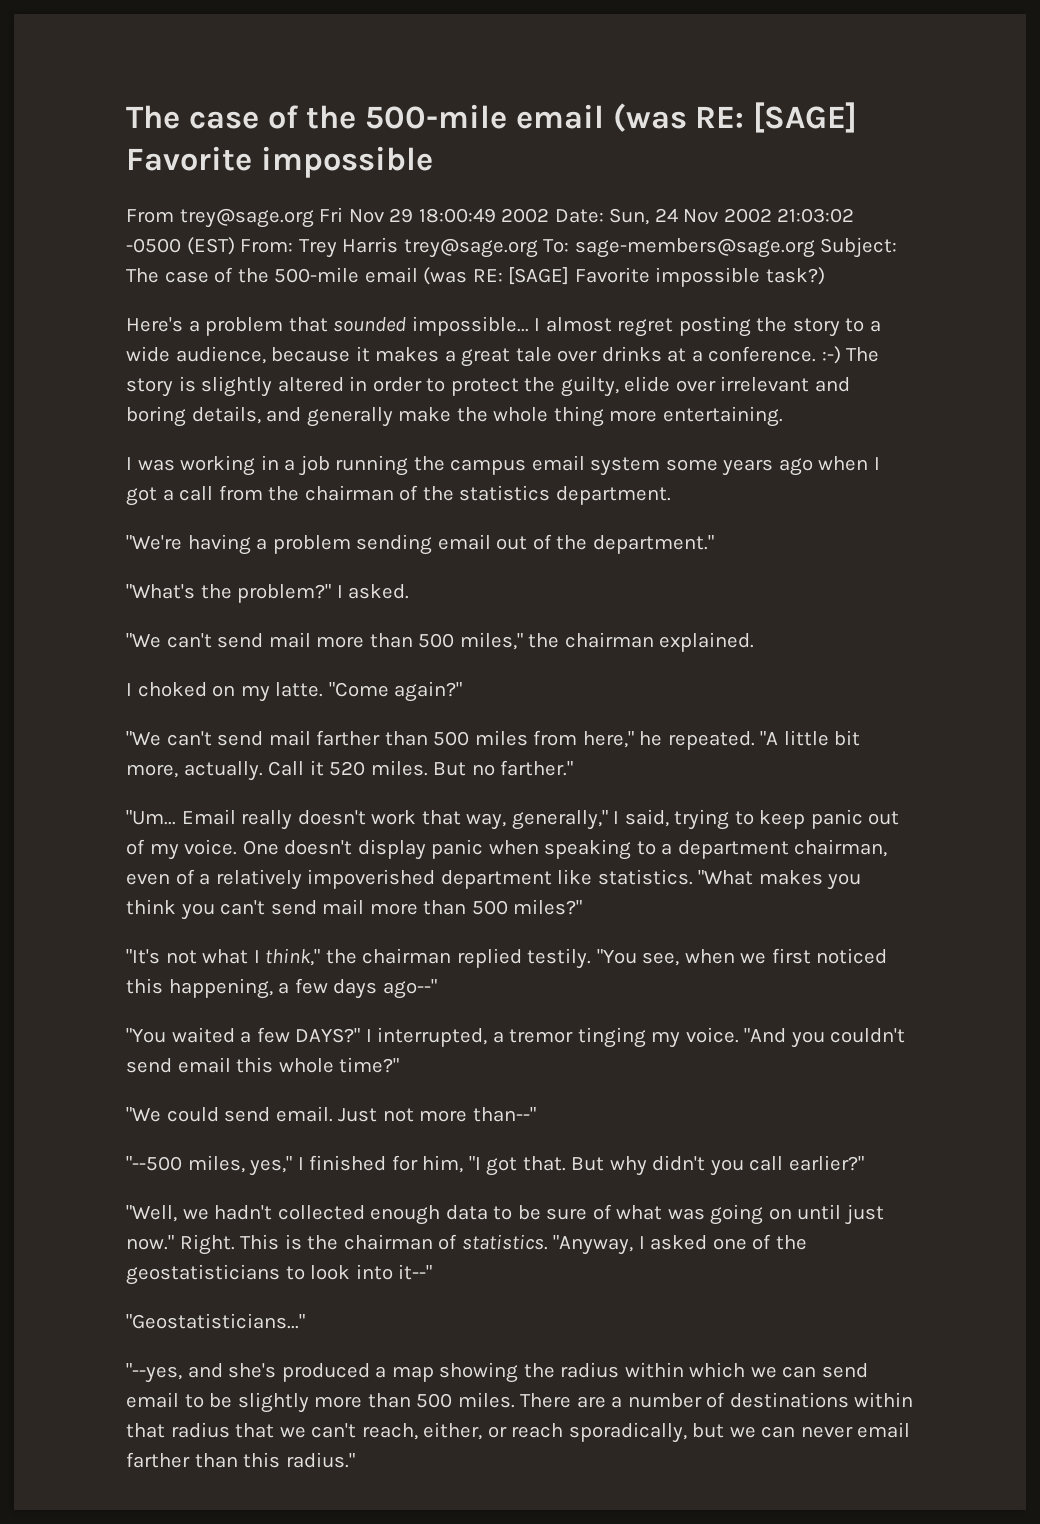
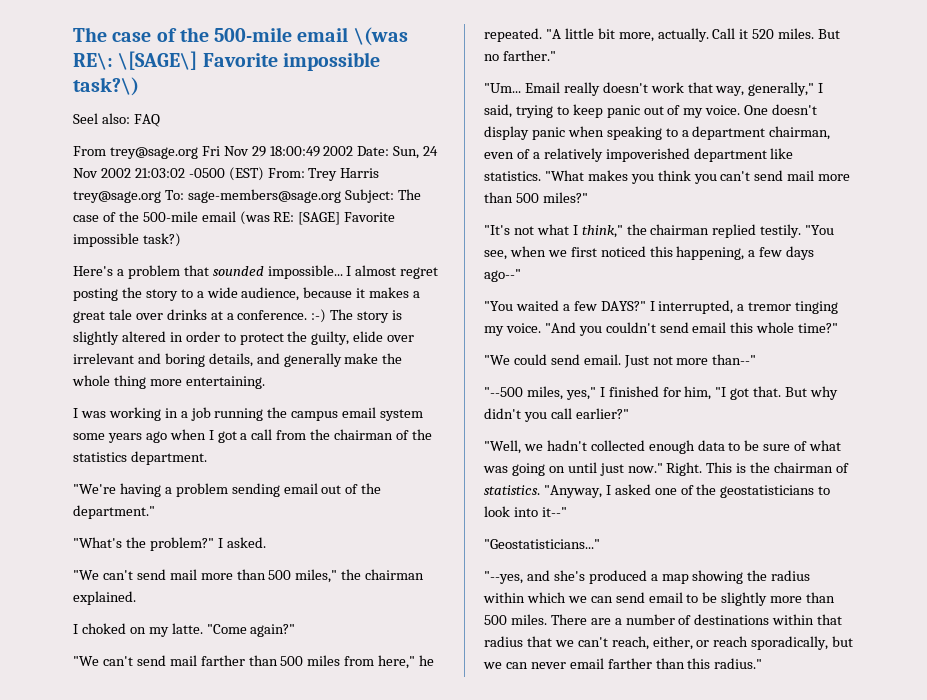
[126,102,858,133] [126,146,433,178] The case of the 500-mile email (was RE: [SAGE] Favorite impossible -> [73,27,408,46] [73,51,380,71] [73,77,139,96] [73,113,160,127] The case of the 500-mile email \(was RE\: \[SAGE\] Favorite impossible task?\) // Seel also: FAQ

